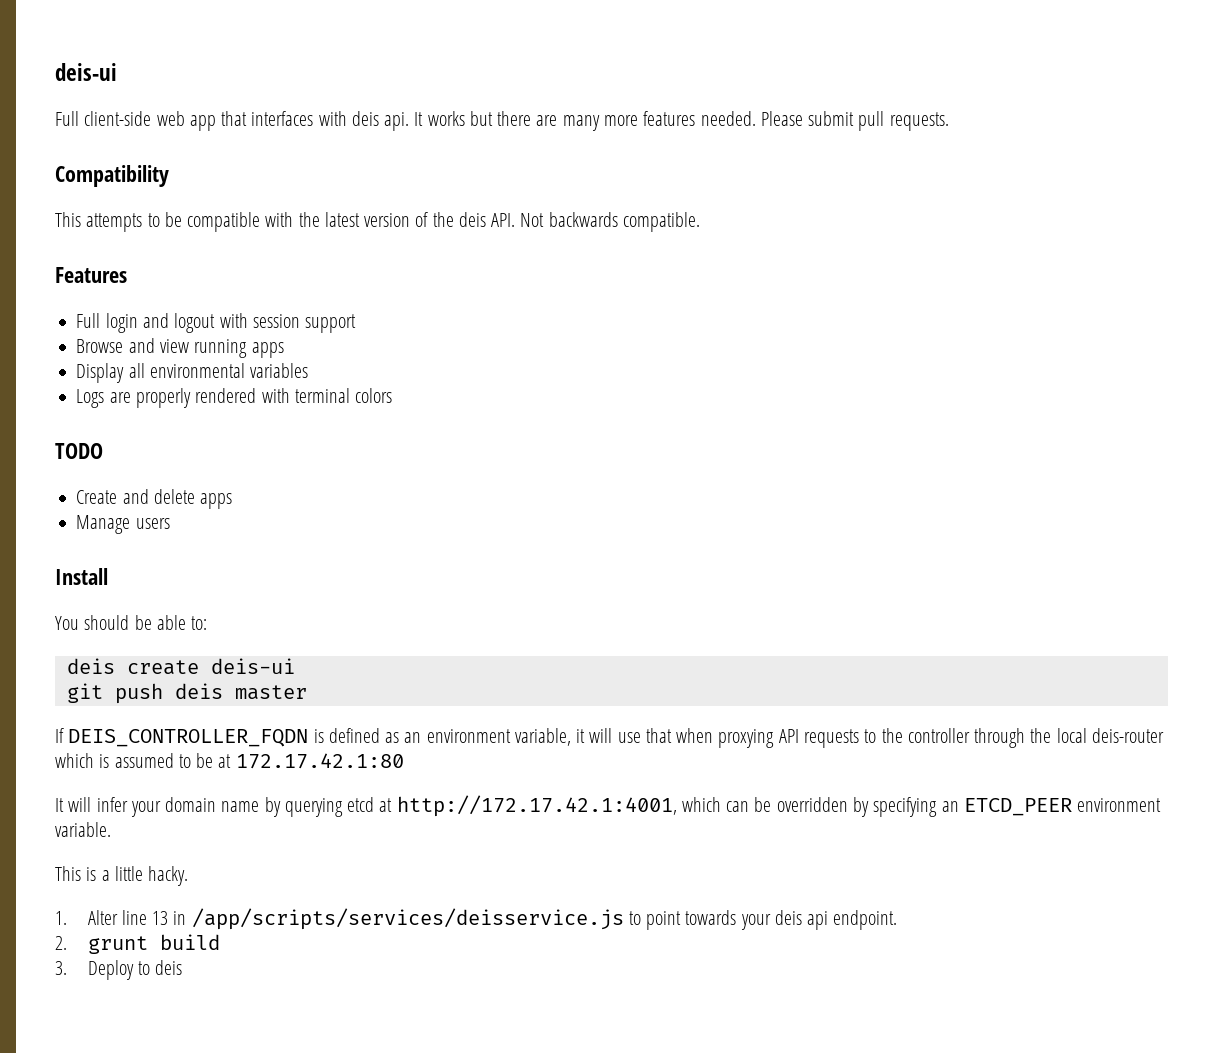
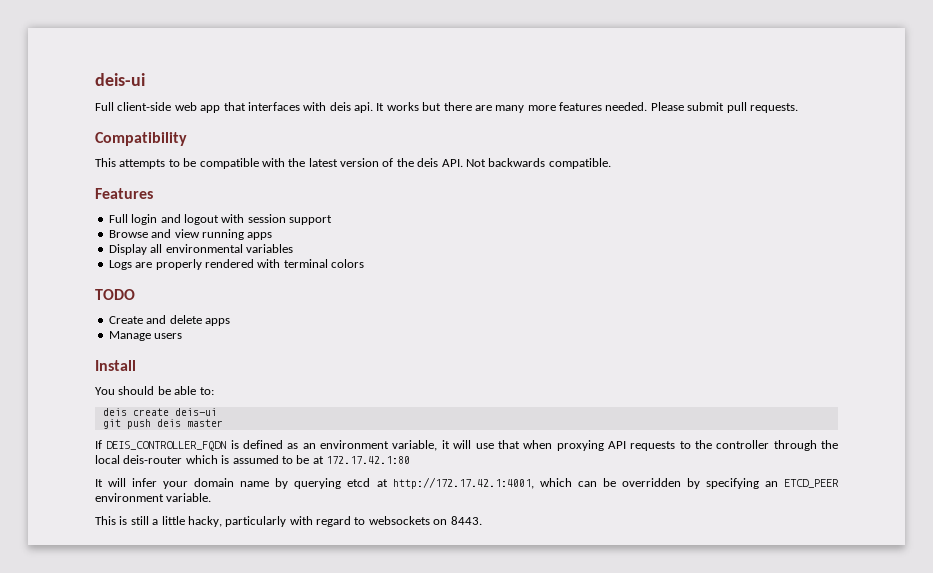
(97, 874) none -> [130,516,149,525] still
[148,866,189,886] [55,908,898,930] [55,934,220,954] [55,960,183,980] hacky. // 1. Alter line 13 in /app/scripts/services/deisservice.js to point towards your deis api endpoint. // 2. grunt build // 3. Deploy to deis -> [187,516,482,527] hacky, particularly with regard to websockets on 8443.

